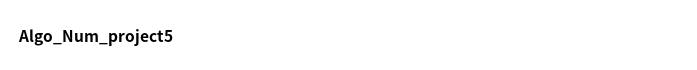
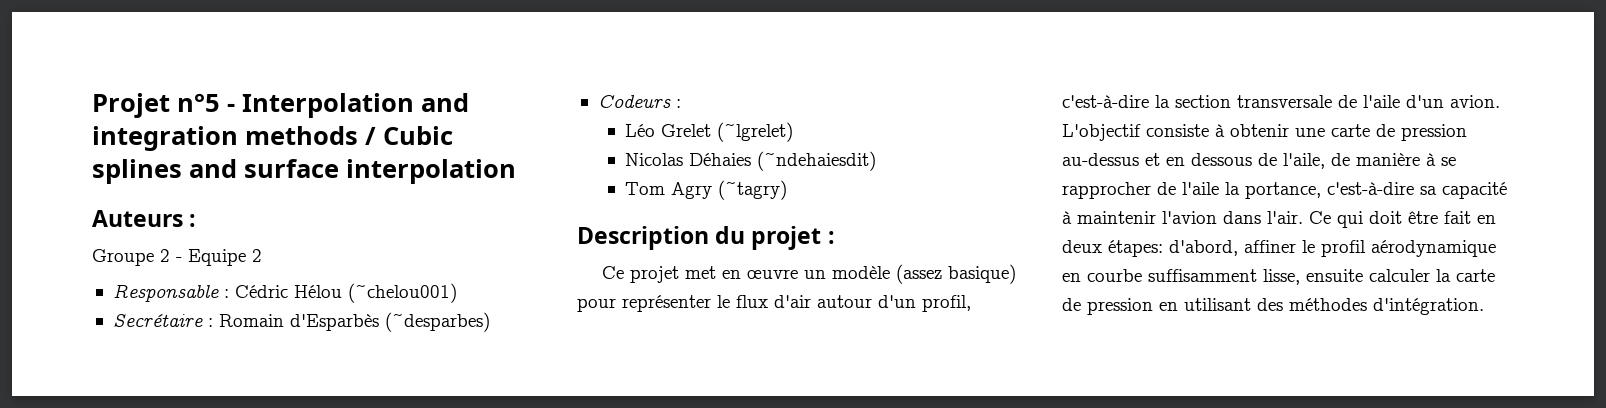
[18,29,173,46] Algo_Num_project5 -> [92,93,469,118] [92,126,453,151] [92,159,516,184] [92,210,197,227] [92,249,262,266] [112,283,457,303] [112,312,490,332] [597,95,681,108] [625,122,794,142] [625,151,877,171] [625,180,788,200] [577,226,835,250] [601,264,1016,284] [577,295,971,312] [1062,95,1500,108] [1062,124,1467,141] [1062,153,1456,169] [1062,182,1507,199] [1062,211,1496,228] [1062,240,1496,257] [1062,269,1495,285] [1062,298,1484,315] Projet n°5 - Interpolation and integration methods / Cubic splines and surface interpolation // Auteurs : // Groupe 2 - Equipe 2 // Responsable : Cédric Hélou (~chelou001) // Secrétaire : Romain d'Esparbès (~desparbes) // Codeurs : // Léo Grelet (~lgrelet) // Nicolas Déhaies (~ndehaiesdit) // Tom Agry (~tagry) // Description du projet : // Ce projet met en œuvre un modèle (assez basique) pour représenter le flux d'air autour d'un profil, c'est-à-dire la section transversale de l'aile d'un avion. L'objectif consiste à obtenir une carte de pression au-dessus et en dessous de l'aile, de manière à se rapprocher de l'aile la portance, c'est-à-dire sa capacité à maintenir l'avion dans l'air. Ce qui doit être fait en deux étapes: d'abord, affiner le profil aérodynamique en courbe suffisamment lisse, ensuite calculer la carte de pression en utilisant des méthodes d'intégration.

